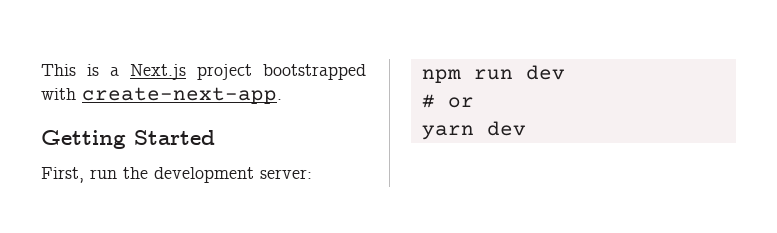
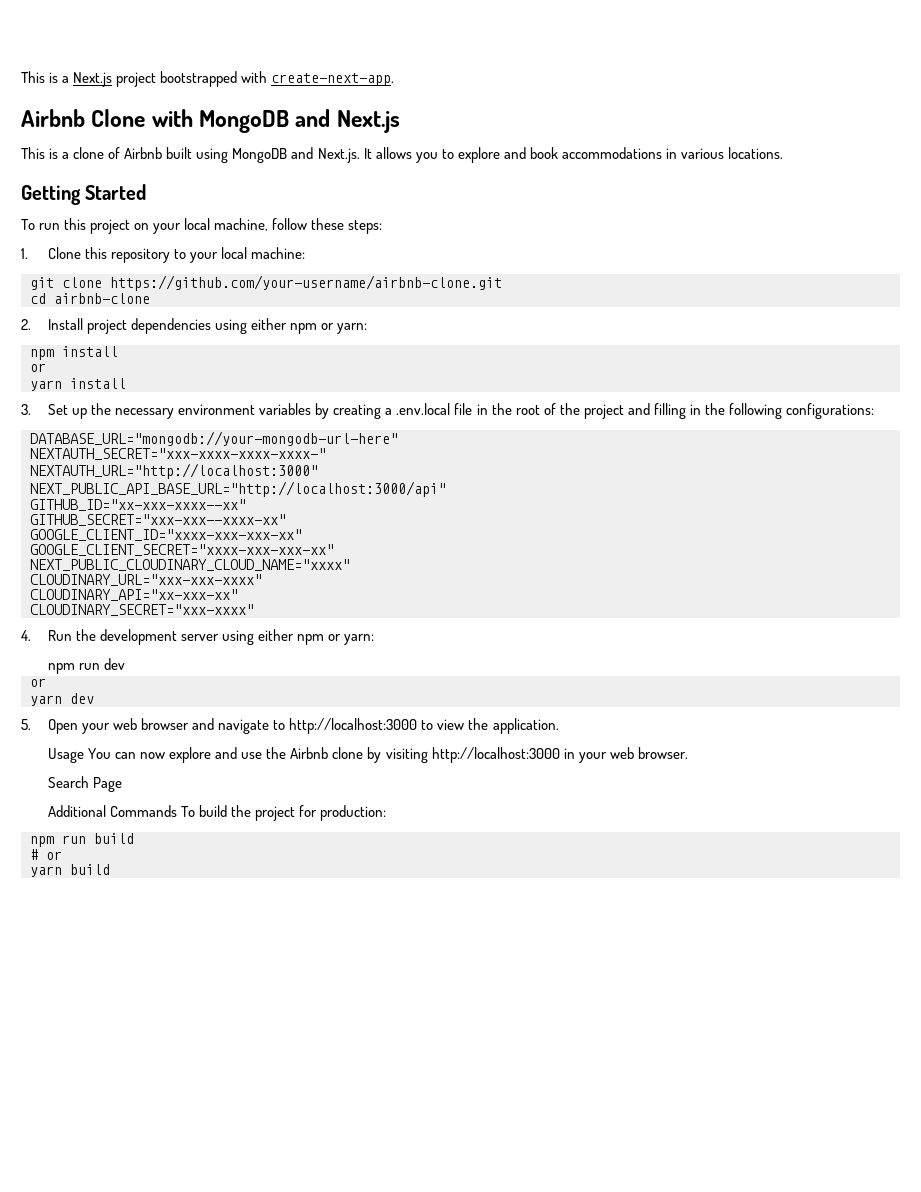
[41,130,215,149] [41,167,312,183] [421,65,565,83] Getting Started // First, run the development server: // npm run dev -> [21,109,400,133] [21,147,784,163] [21,184,147,205] [21,218,383,234] [21,247,306,263] [30,275,502,291] [30,293,150,304] [21,318,368,334] [30,346,118,360] [30,363,46,372] [30,378,126,391] [21,403,875,419] [30,431,398,446] [30,448,326,460] [30,463,318,479] [30,481,446,497] [30,499,246,511] [30,514,286,526] [30,529,302,541] [30,544,334,556] [30,559,350,571] [30,574,262,586] [30,589,238,601] [30,604,254,616] [21,629,375,645] [47,658,126,674] [30,678,46,687] [30,693,94,706] [21,718,559,734] [47,747,688,763] [47,776,123,792] [47,805,387,821] [30,833,134,847] Airbnb Clone with MongoDB and Next.js // This is a clone of Airbnb built using MongoDB and Next.js. It allows you to explore and book accommodations in various locations. // Getting Started // To run this project on your local machine, follow these steps: // 1. Clone this repository to your local machine: // git clone https://github.com/your-username/airbnb-clone.git // cd airbnb-clone // 2. Install project dependencies using either npm or yarn: // npm install // or // yarn install // 3. Set up the necessary environment variables by creating a .env.local file in the root of the project and filling in the following configurations: // DATABASE_URL="mongodb://your-mongodb-url-here" // NEXTAUTH_SECRET="xxx-xxxx-xxxx-xxxx-" // NEXTAUTH_URL="http://localhost:3000" // NEXT_PUBLIC_API_BASE_URL="http://localhost:3000/api" // GITHUB_ID="xx-xxx-xxxx--xx" // GITHUB_SECRET="xxx-xxx--xxxx-xx" // GOOGLE_CLIENT_ID="xxxx-xxx-xxx-xx" // GOOGLE_CLIENT_SECRET="xxxx-xxx-xxx-xx" // NEXT_PUBLIC_CLOUDINARY_CLOUD_NAME="xxxx" // CLOUDINARY_URL="xxx-xxx-xxxx" // CLOUDINARY_API="xx-xxx-xx" // CLOUDINARY_SECRET="xxx-xxxx" // 4. Run the development server using either npm or yarn: // npm run dev // or // yarn dev // 5. Open your web browser and navigate to http://localhost:3000 to view the application. // Usage You can now explore and use the Airbnb clone by visiting http://localhost:3000 in your web browser. // Search Page // Additional Commands To build the project for production: // npm run build
[486,121,526,136] dev -> [70,864,110,875] build

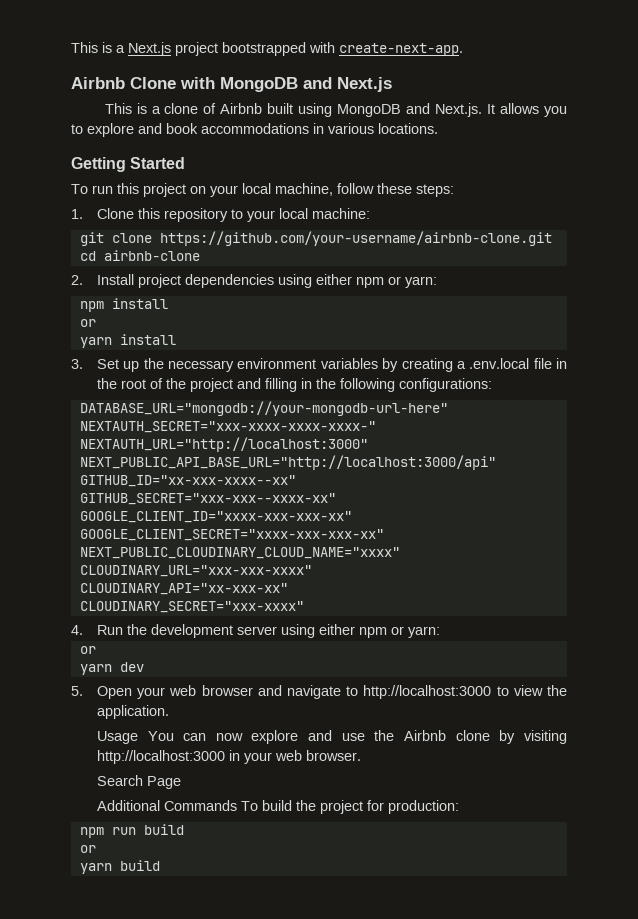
[47,658,126,674] // npm run dev -> (440, 632) none
[30,849,38,860] # -> (184, 829) none

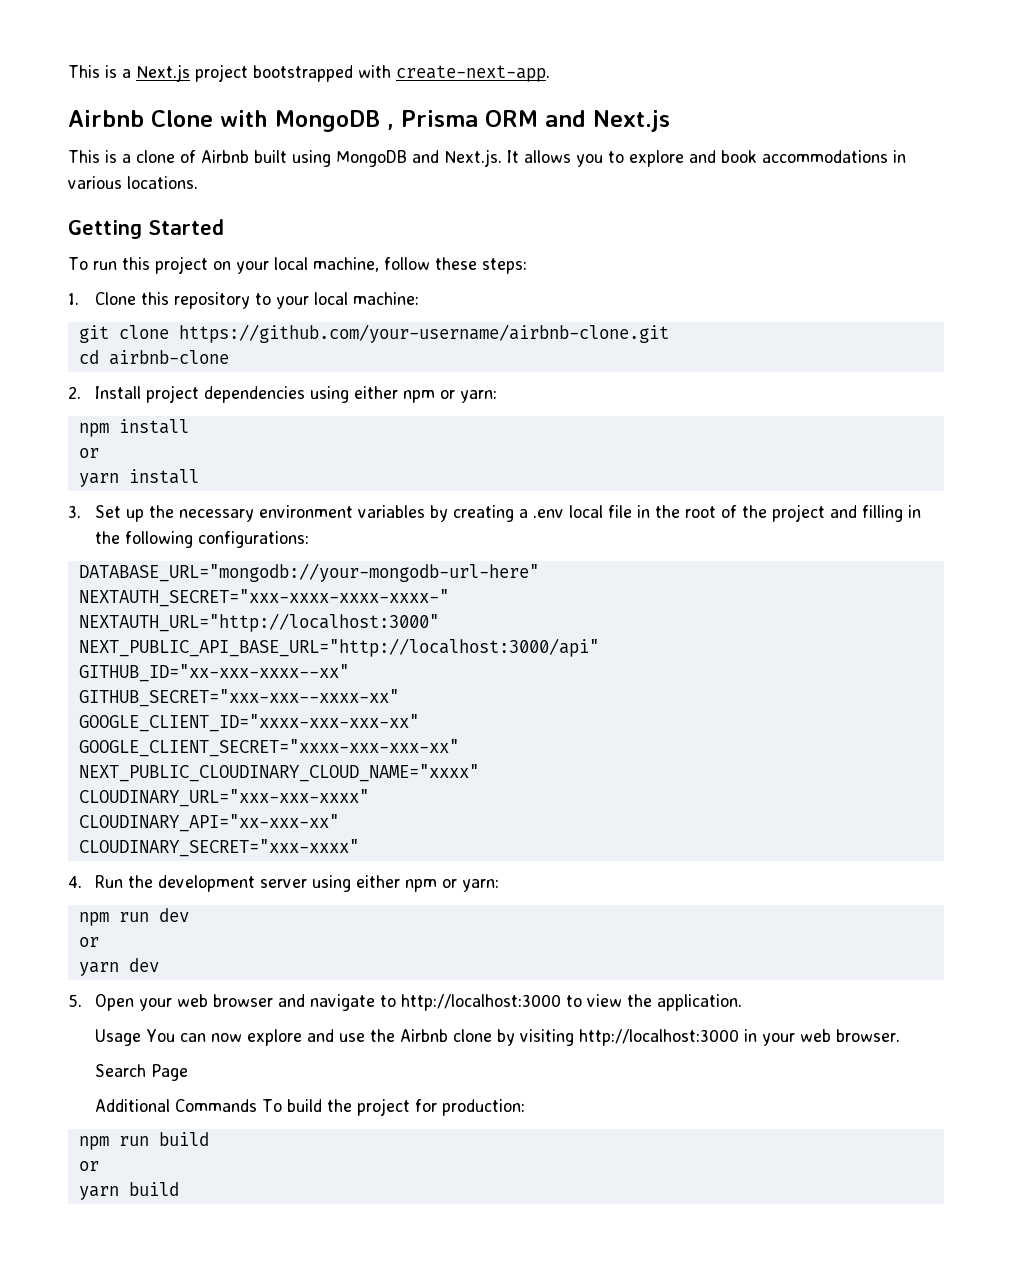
(298, 84) none -> [387,110,538,130] , Prisma ORM
[469,358,530,369] .env.local -> [532,505,603,518] .env local
(440, 632) none -> [78,908,189,926] // npm run dev

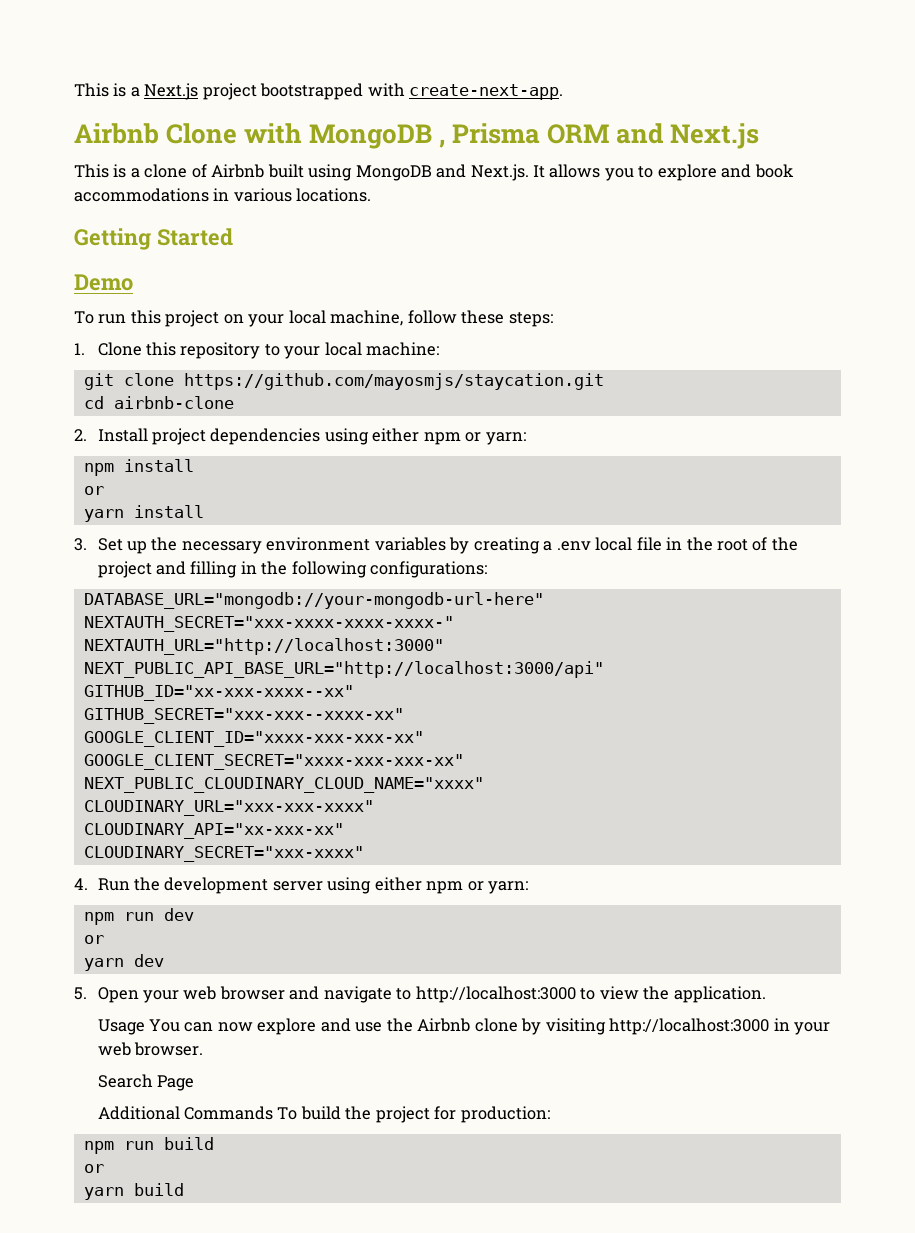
(224, 227) none -> [74,274,133,291] // Demo
[178,324,669,343] https://github.com/your-username/airbnb-clone.git -> [183,373,604,390] https://github.com/mayosmjs/staycation.git

